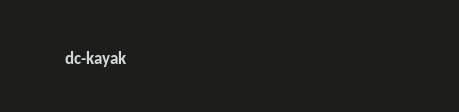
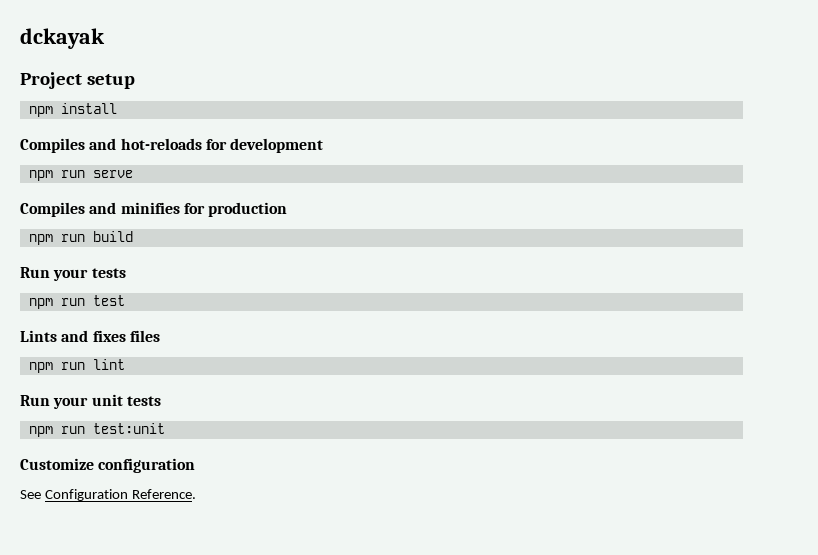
[65,51,127,67] dc-kayak -> [20,28,105,49] [20,72,135,89] [28,103,117,117] [20,138,324,153] [28,170,133,181] [20,202,288,217] [28,231,133,245] [20,267,126,281] [28,295,125,309] [20,330,160,342] [28,359,125,373] [20,394,161,409] [28,423,165,437] [20,458,196,473] [20,489,196,501] dckayak // Project setup // npm install // Compiles and hot-reloads for development // npm run serve // Compiles and minifies for production // npm run build // Run your tests // npm run test // Lints and fixes files // npm run lint // Run your unit tests // npm run test:unit // Customize configuration // See Configuration Reference.

